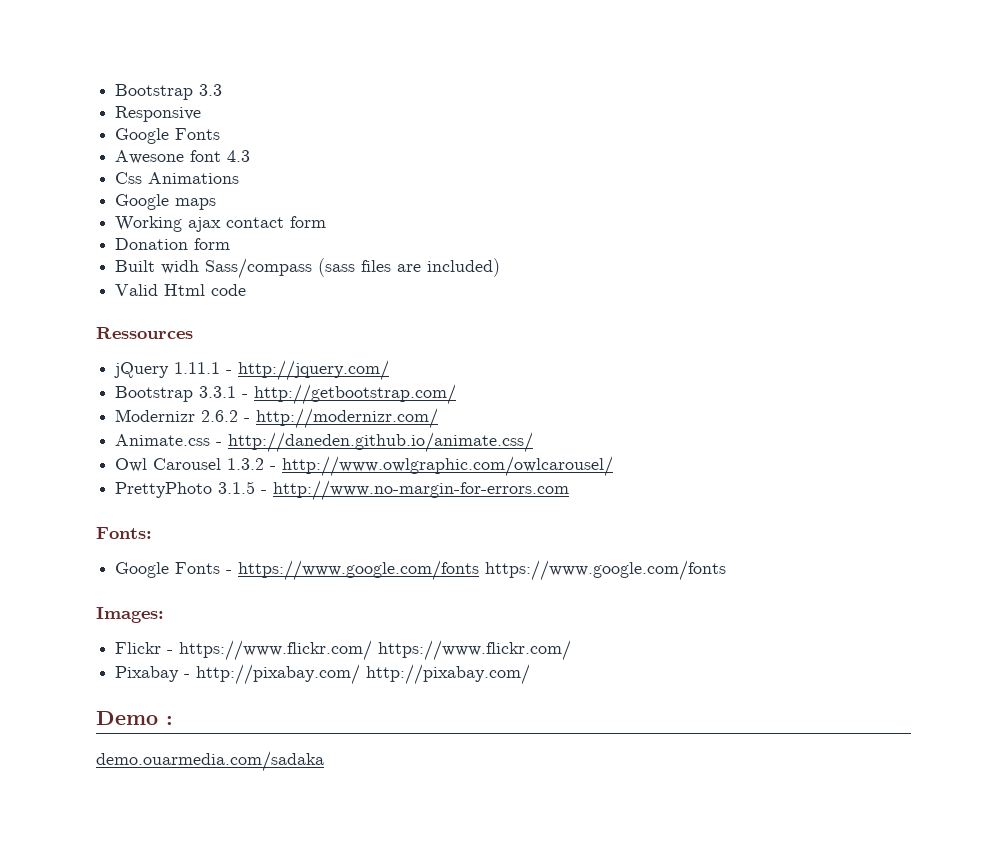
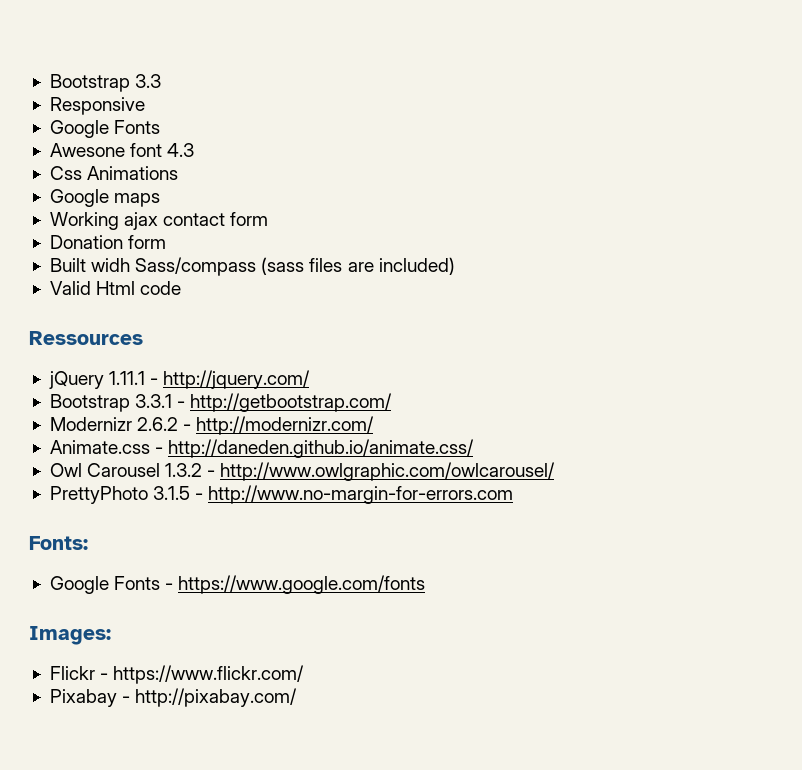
[485,560,727,581] https://www.google.com/fonts -> (426, 584) none
[378,640,572,661] https://www.flickr.com/ -> (305, 674) none
[366,664,531,685] [96,711,173,725] [96,751,324,772] http://pixabay.com/ // Demo : // demo.ouarmedia.com/sadaka -> (298, 697) none

